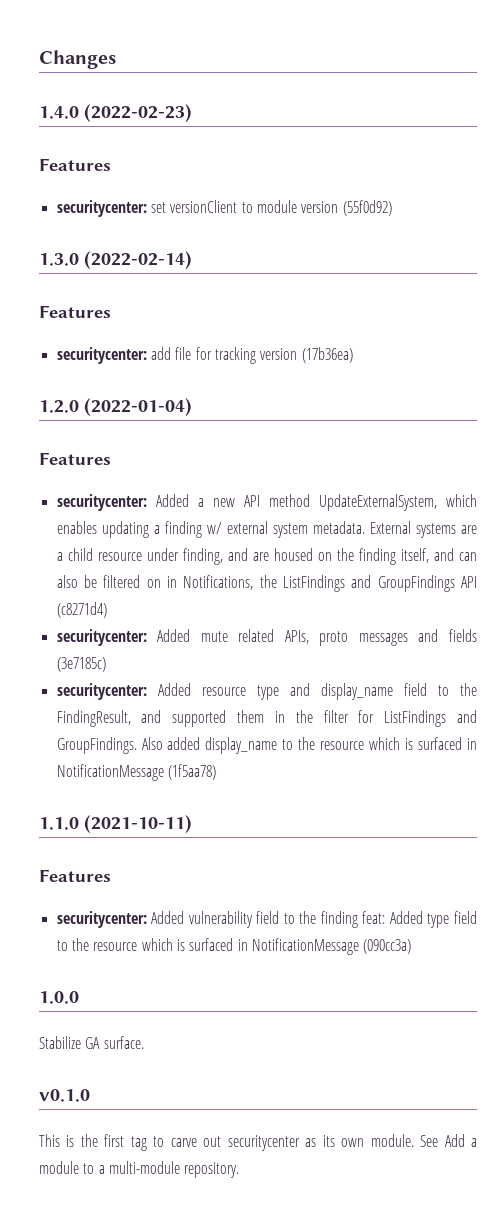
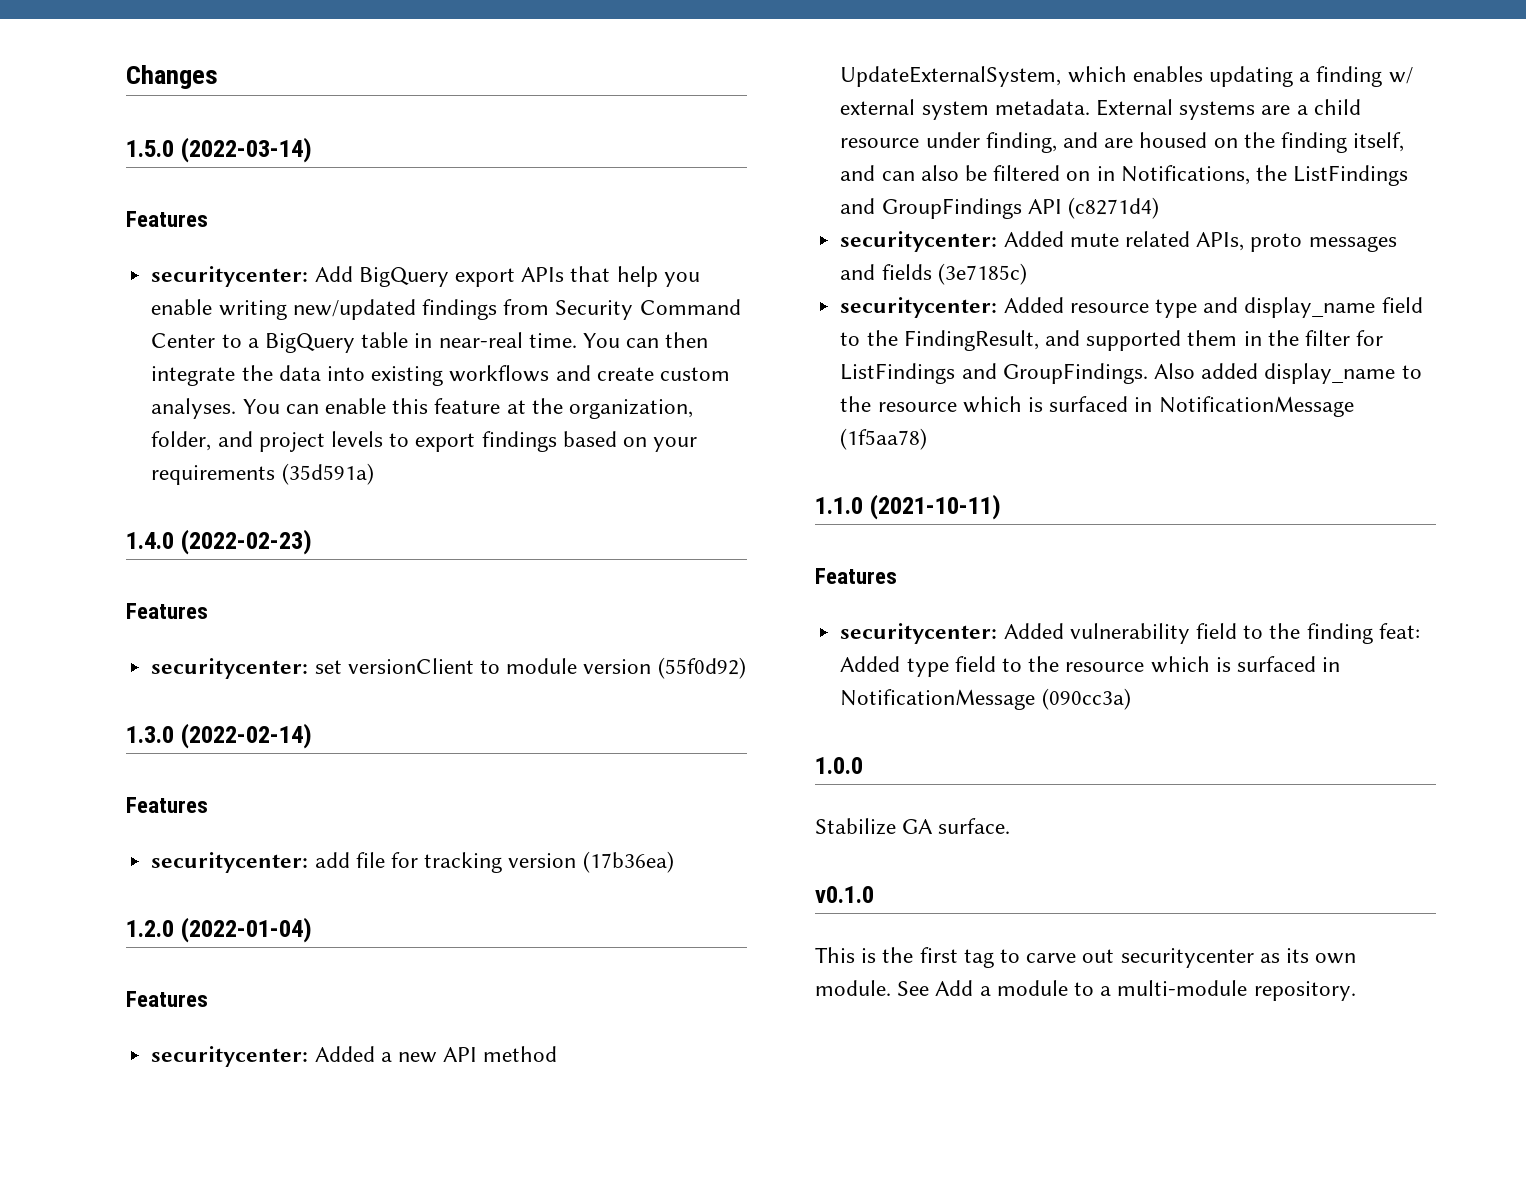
(116, 59) none -> [126,137,312,163] [126,211,208,227] [151,266,700,287] [151,299,741,320] [151,332,709,353] [151,365,730,386] [151,398,693,419] [151,431,698,452] [151,463,374,485] // 1.5.0 (2022-03-14) // Features // securitycenter: Add BigQuery export APIs that help you enable writing new/updated findings from Security Command Center to a BigQuery table in near-real time. You can then integrate the data into existing workflows and create custom analyses. You can enable this feature at the organization, folder, and project levels to export findings based on your requirements (35d591a)

